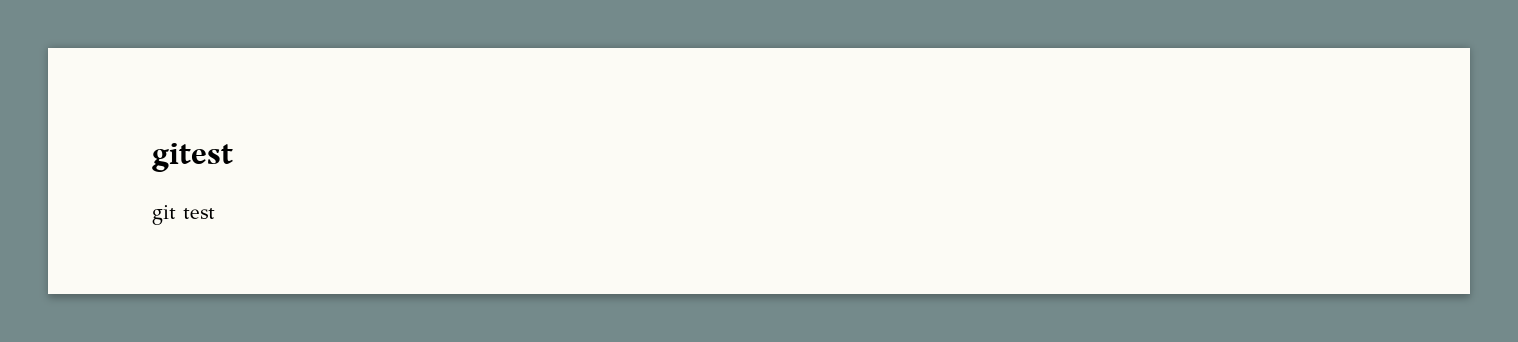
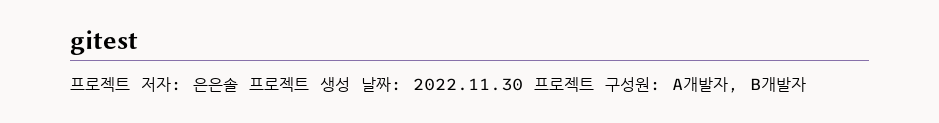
[152,205,215,225] git test -> [70,77,806,93] 프로젝트 저자: 은은솔 프로젝트 생성 날짜: 2022.11.30 프로젝트 구성원: A개발자, B개발자

